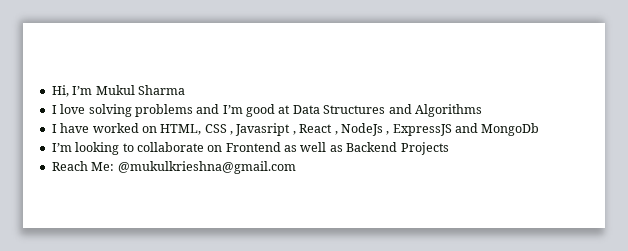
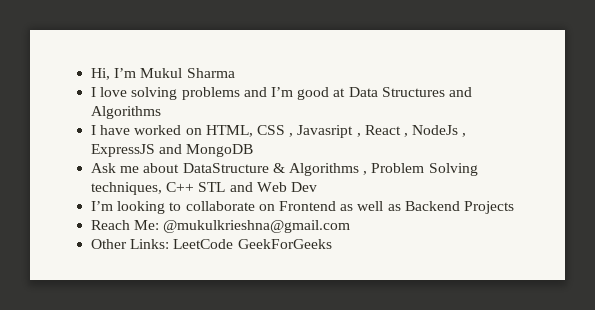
[481,123,540,136] MongoDb -> [186,144,254,157] [91,163,478,176] [91,182,317,195] MongoDB // Ask me about DataStructure & Algorithms , Problem Solving techniques, C++ STL and Web Dev
(296, 167) none -> [91,239,332,249] // Other Links: LeetCode GeekForGeeks

